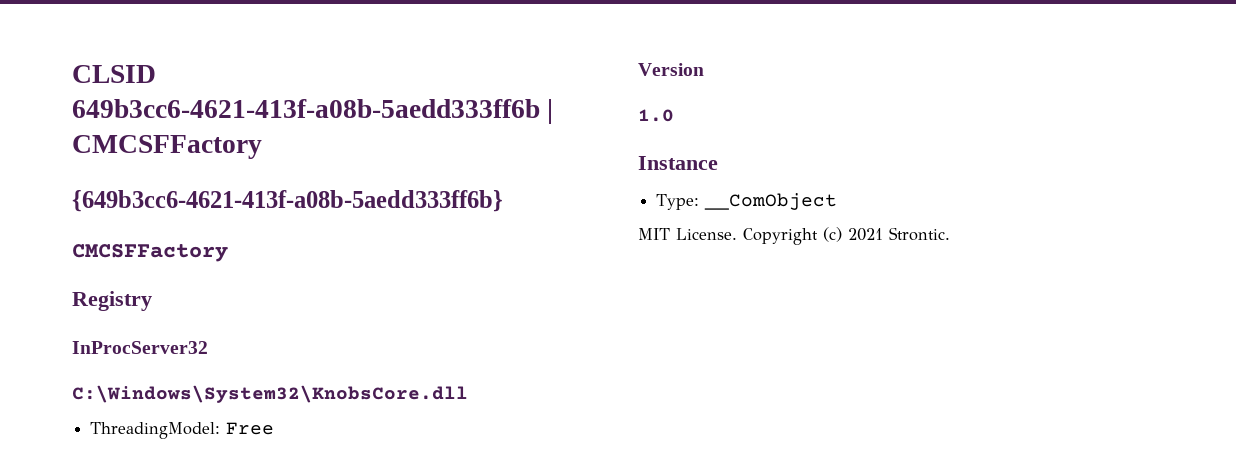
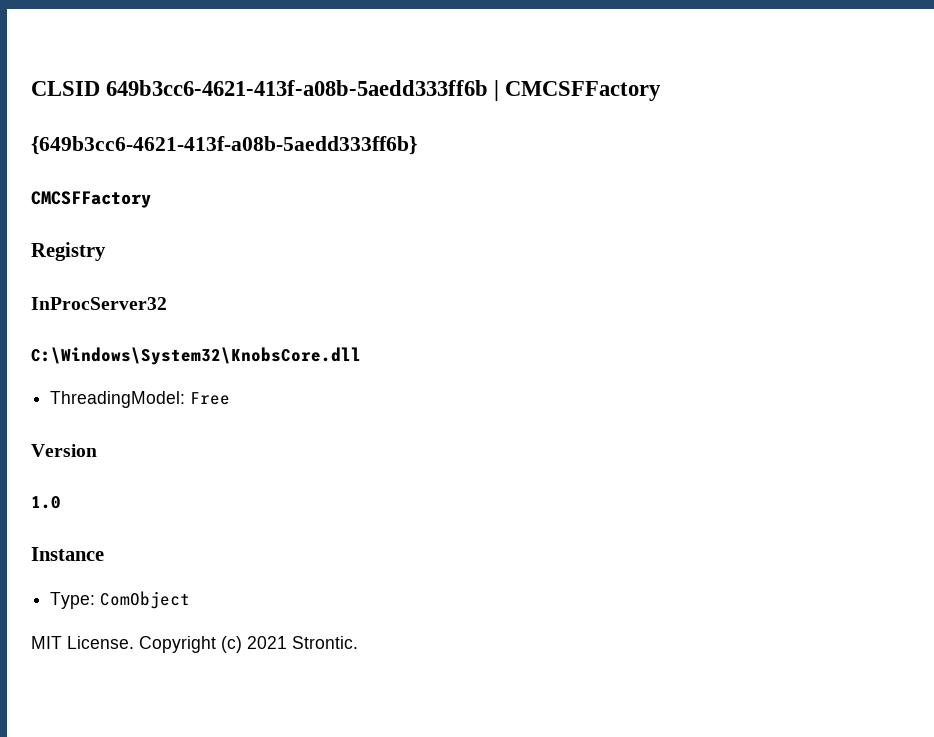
[704,193,838,210] __ComObject -> [100,591,191,609] ComObject

